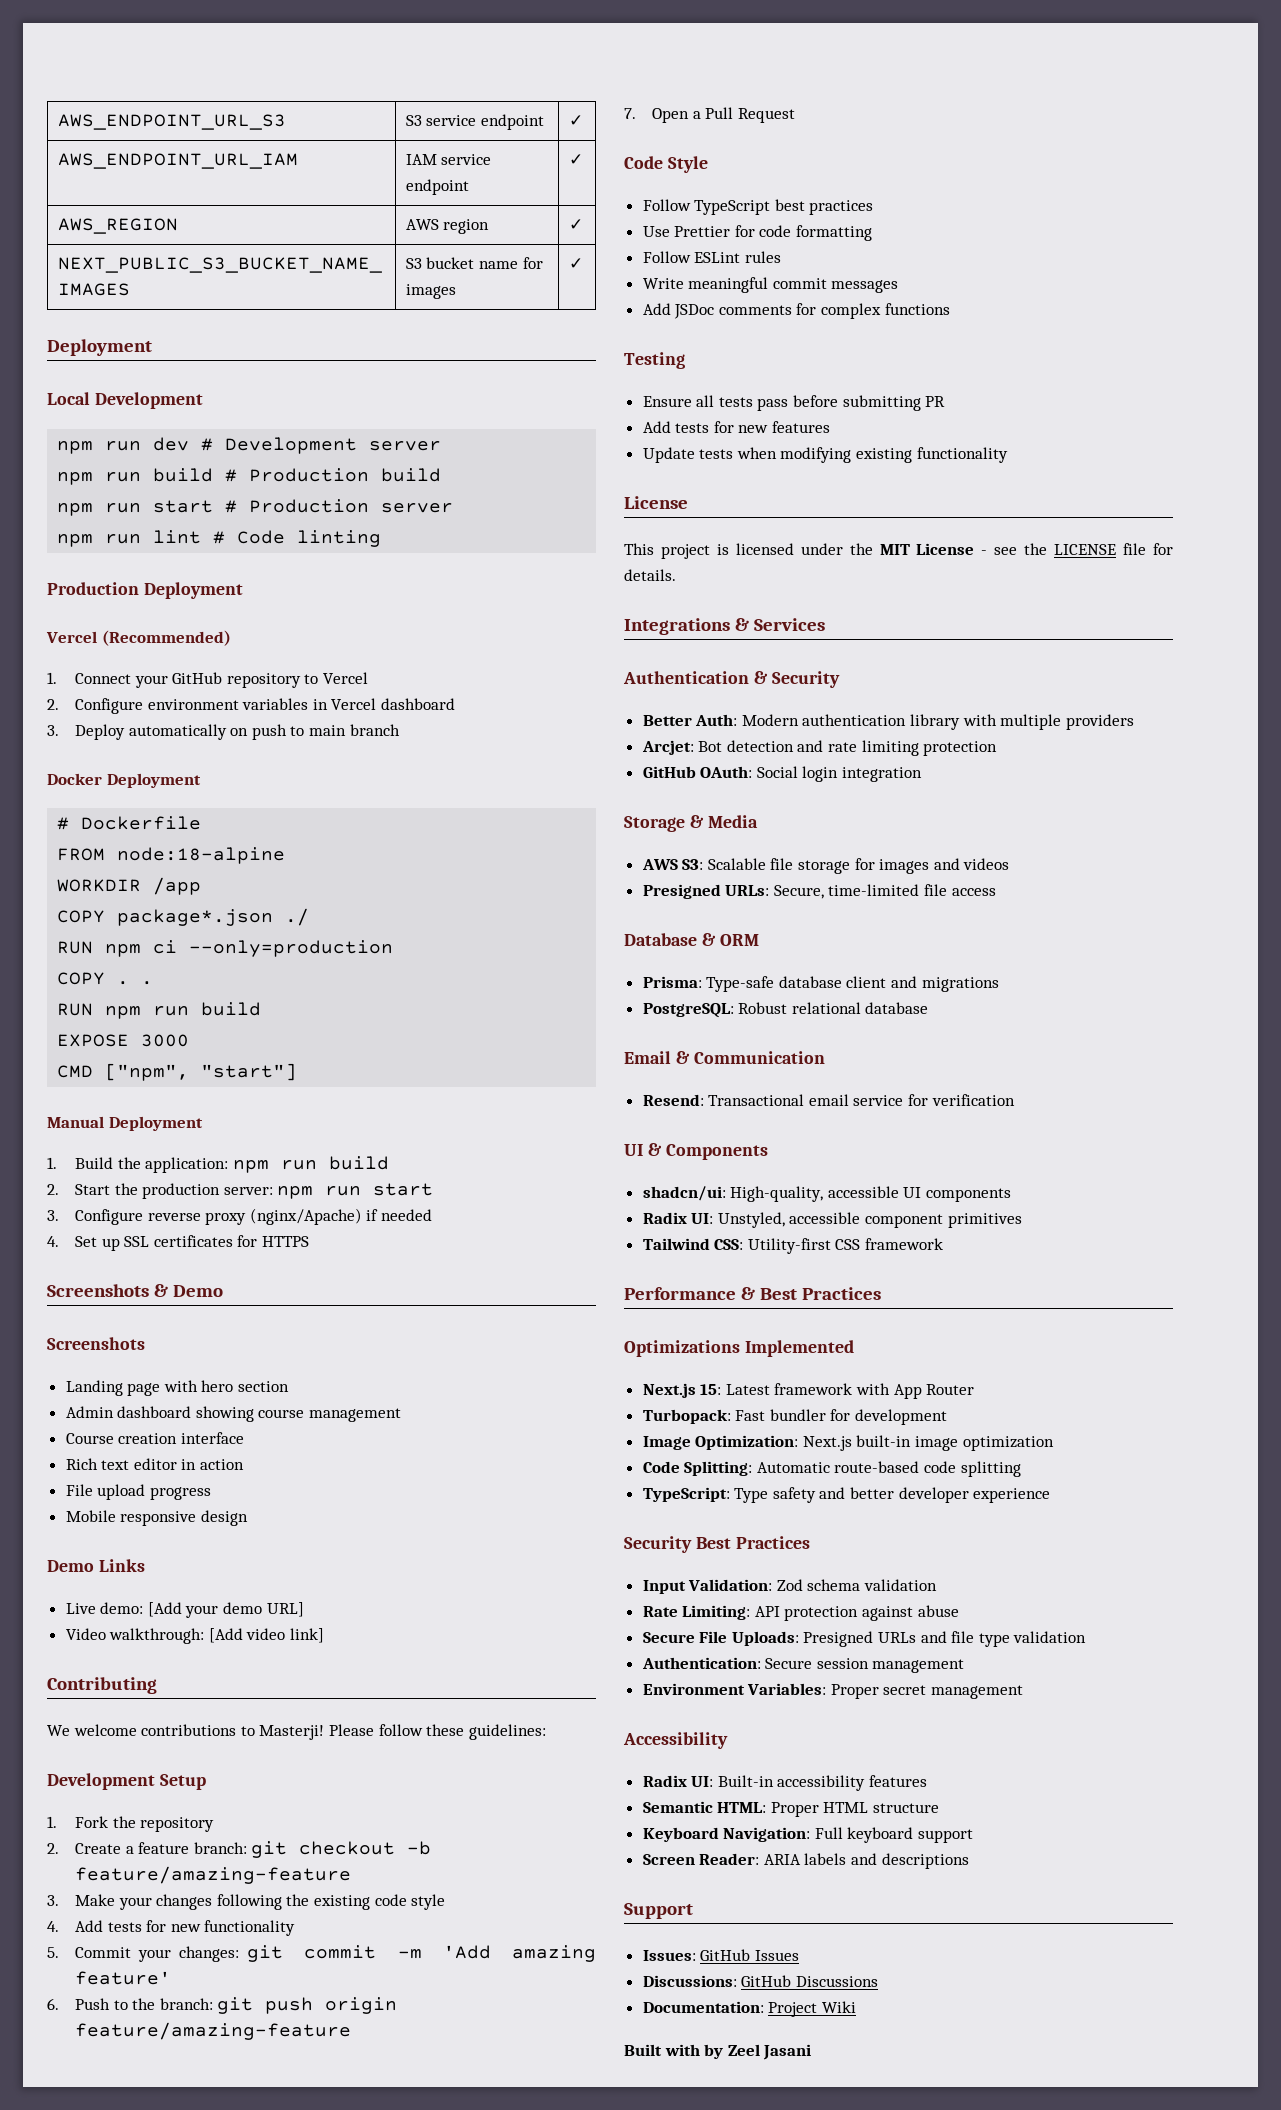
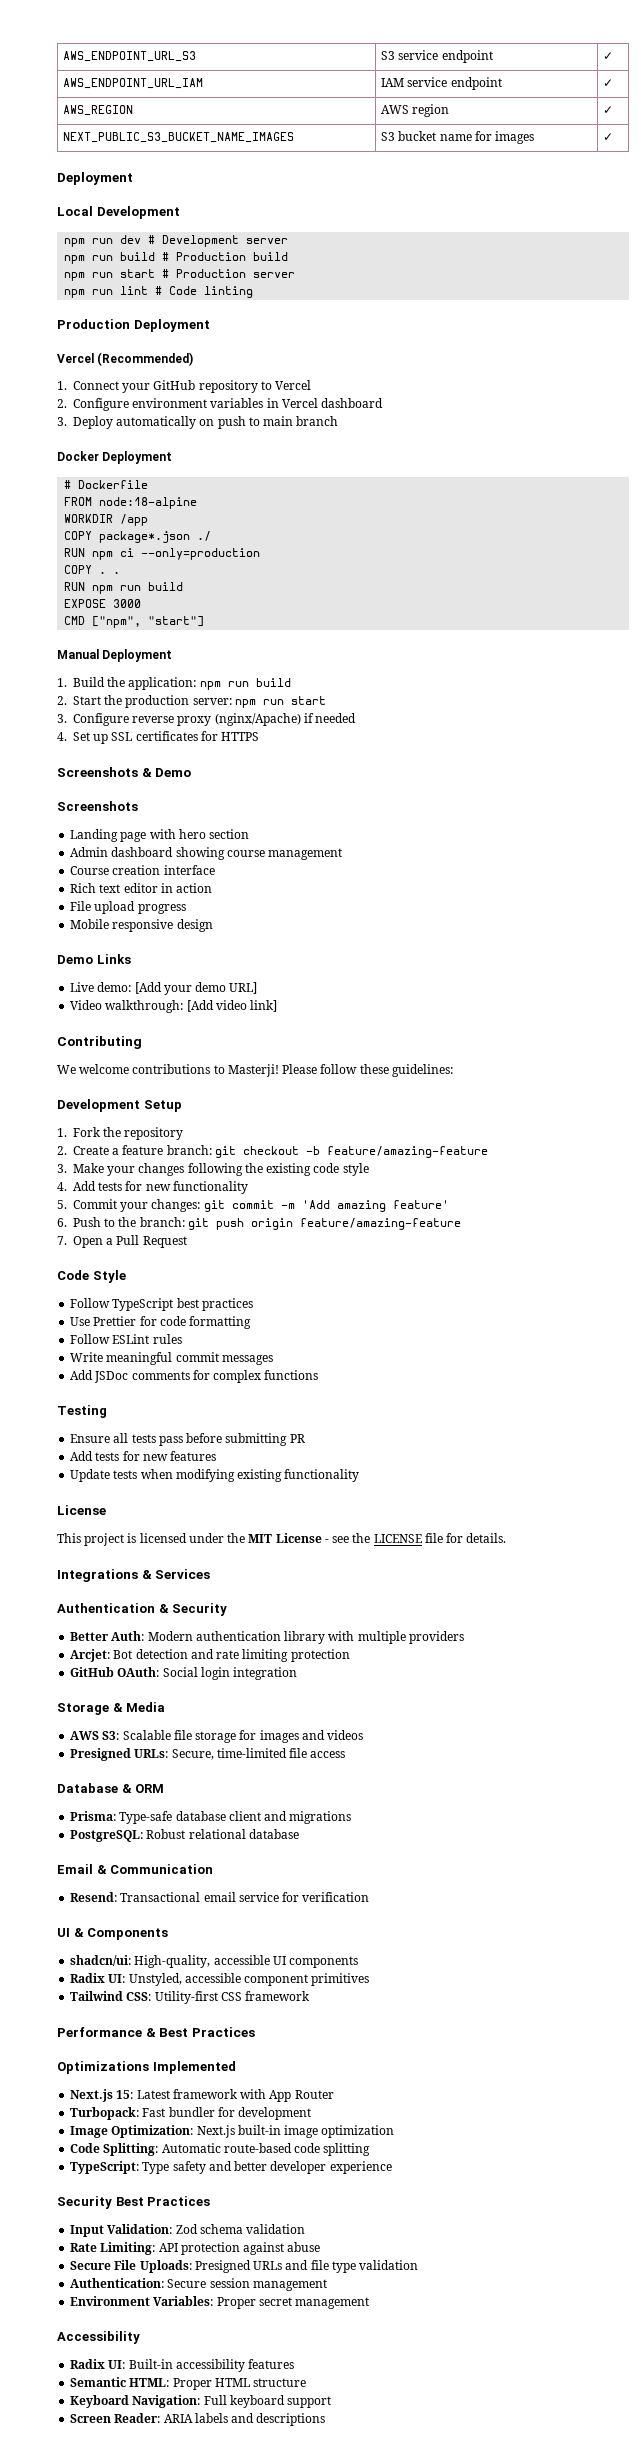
[624,1903,693,1919] [642,1949,799,1961] [642,1975,878,1987] [642,2001,856,2017] [624,2044,812,2060] // Support // Issues: GitHub Issues // Discussions: GitHub Discussions // Documentation: Project Wiki // Built with by Zeel Jasani -> (326, 2419) none

